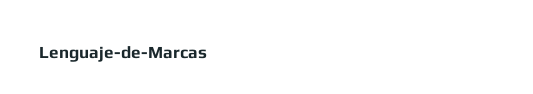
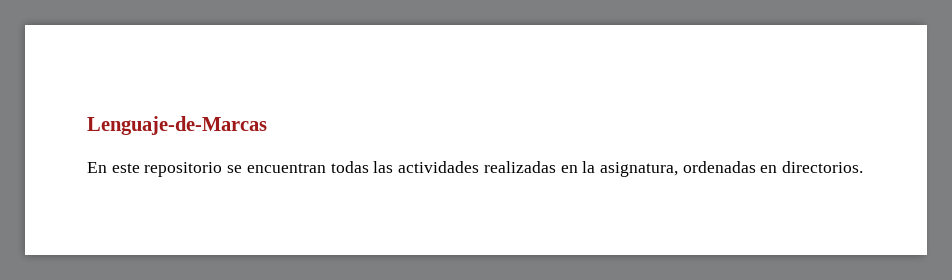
(207, 54) none -> [87,161,864,177] // En este repositorio se encuentran todas las actividades realizadas en la asignatura, ordenadas en directorios.

